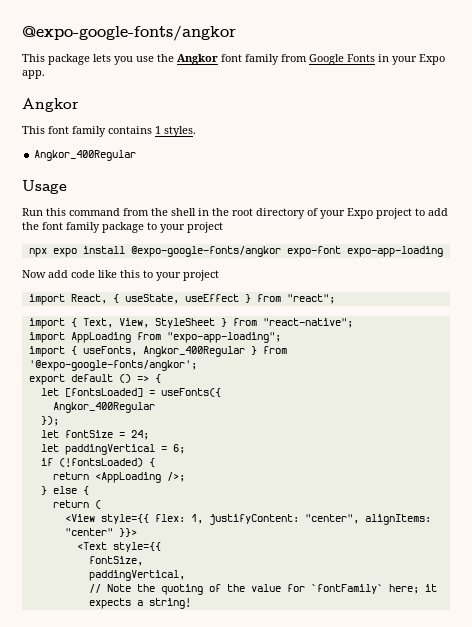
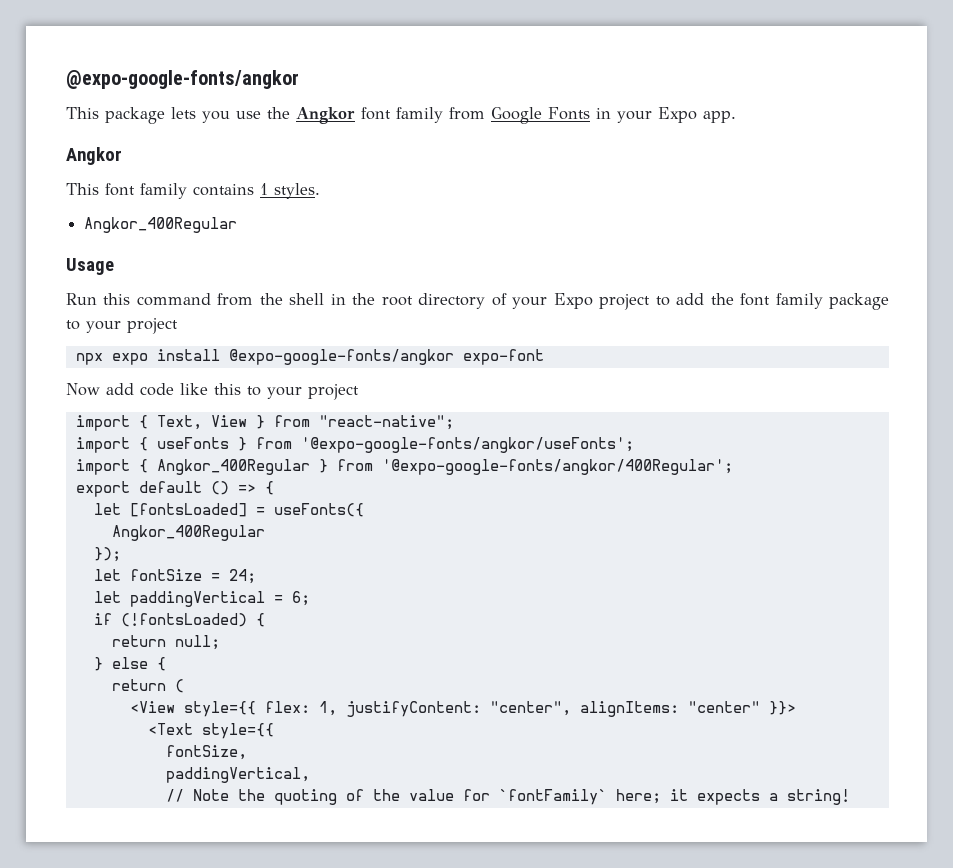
[346,246,443,257] expo-app-loading -> (544, 357) none
[28,294,335,305] // import React, { useState, useEffect } from "react"; -> (359, 392) none
[118,318,215,328] View, StyleSheet -> [210,415,247,427] View
[70,332,281,343] [28,346,137,357] AppLoading from "expo-app-loading"; // import { useFonts, -> [138,437,634,453] [75,459,148,475] { useFonts } from '@expo-google-fonts/angkor/useFonts'; // import {
[28,360,197,371] '@expo-google-fonts/angkor'; -> [381,459,733,475] '@expo-google-fonts/angkor/400Regular';
[94,472,185,483] <AppLoading />; -> [174,635,220,650] null;

